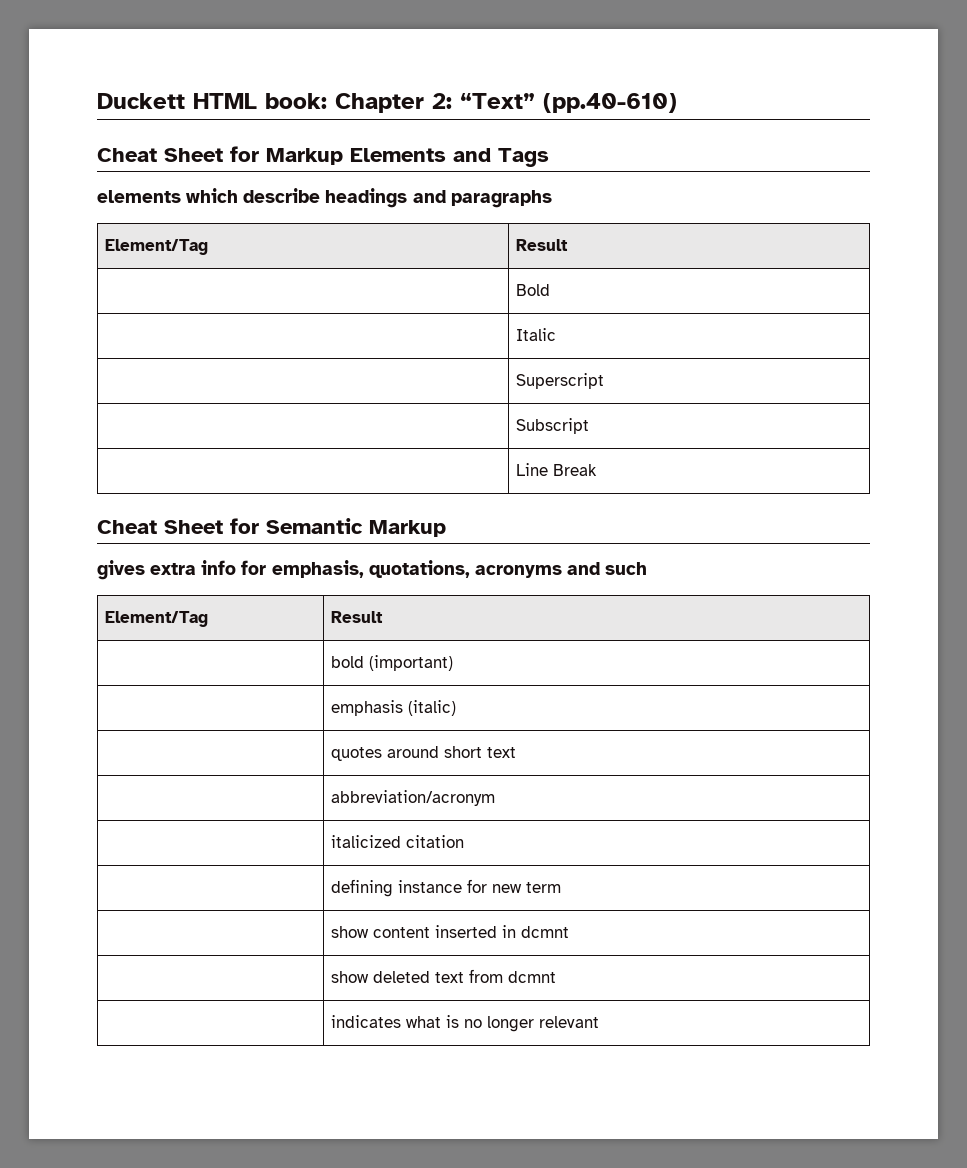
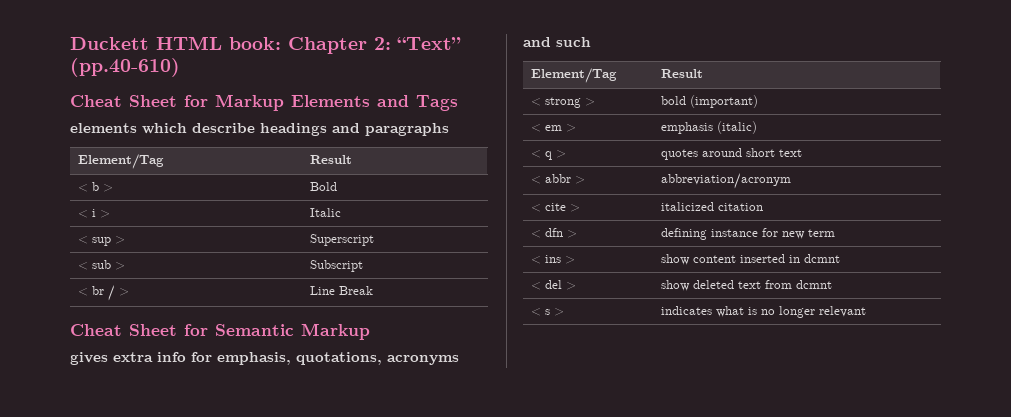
[516,284,551,296] [516,328,557,341] [516,373,605,389] [516,418,590,434] | Bold // | Italic // | Superscript // | Subscript // -> [78,182,114,192] [310,182,338,191] [78,209,111,218] [310,208,342,217] [78,236,126,246] [310,234,375,246] [78,260,126,270] [310,260,364,272] [78,285,130,301] < b > | Bold // < i > | Italic // < sup > | Superscript // < sub > | Subscript // < br / >
(384, 617) none -> [531,97,596,108] < strong >
(454, 663) none -> [531,124,577,132] < em >
(457, 708) none -> [531,150,567,160] < q >
[331,790,496,806] | abbreviation/acronym // -> [531,174,586,184] [661,173,792,189] [531,203,581,212] < abbr > | abbreviation/acronym // < cite >
(465, 841) none -> [531,228,578,238] < dfn >
(562, 887) none -> [531,255,576,264] < ins >
(570, 932) none -> [531,280,577,290] < del >
(557, 977) none -> [531,308,565,316] < s >

